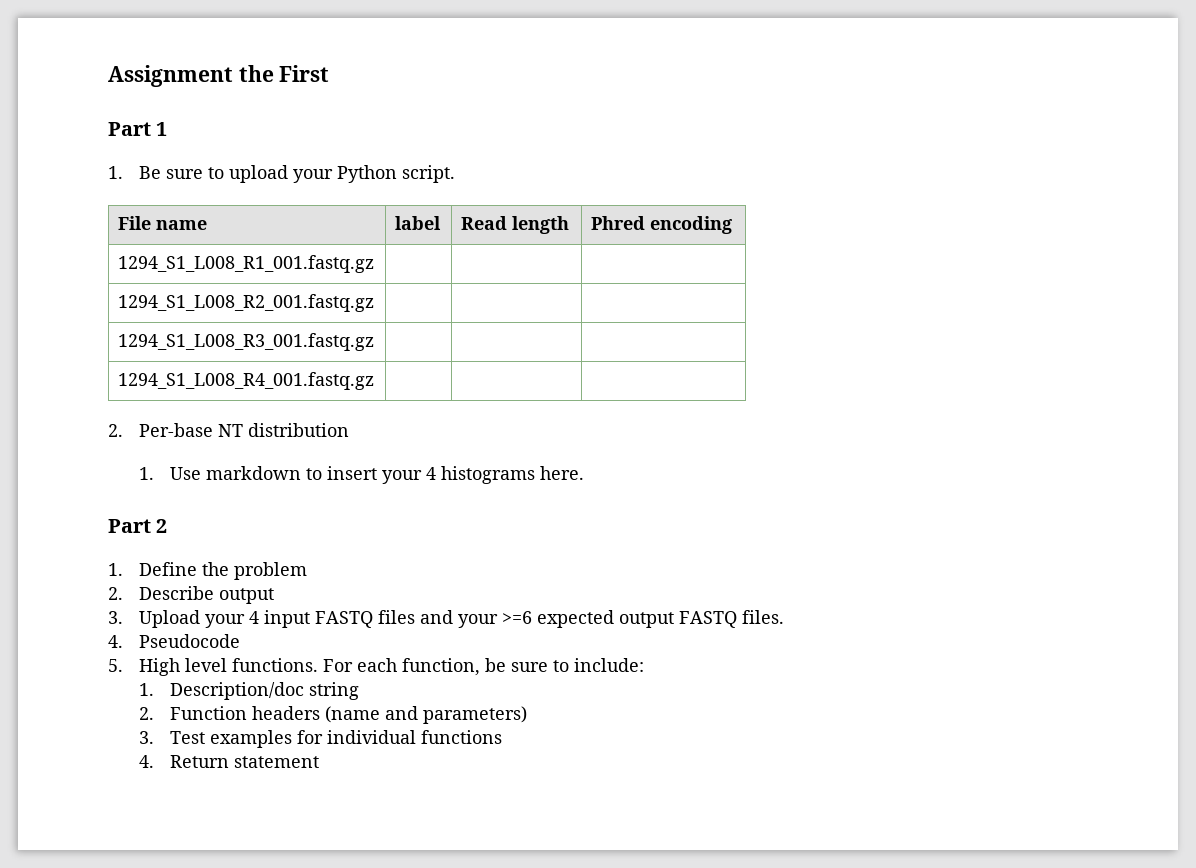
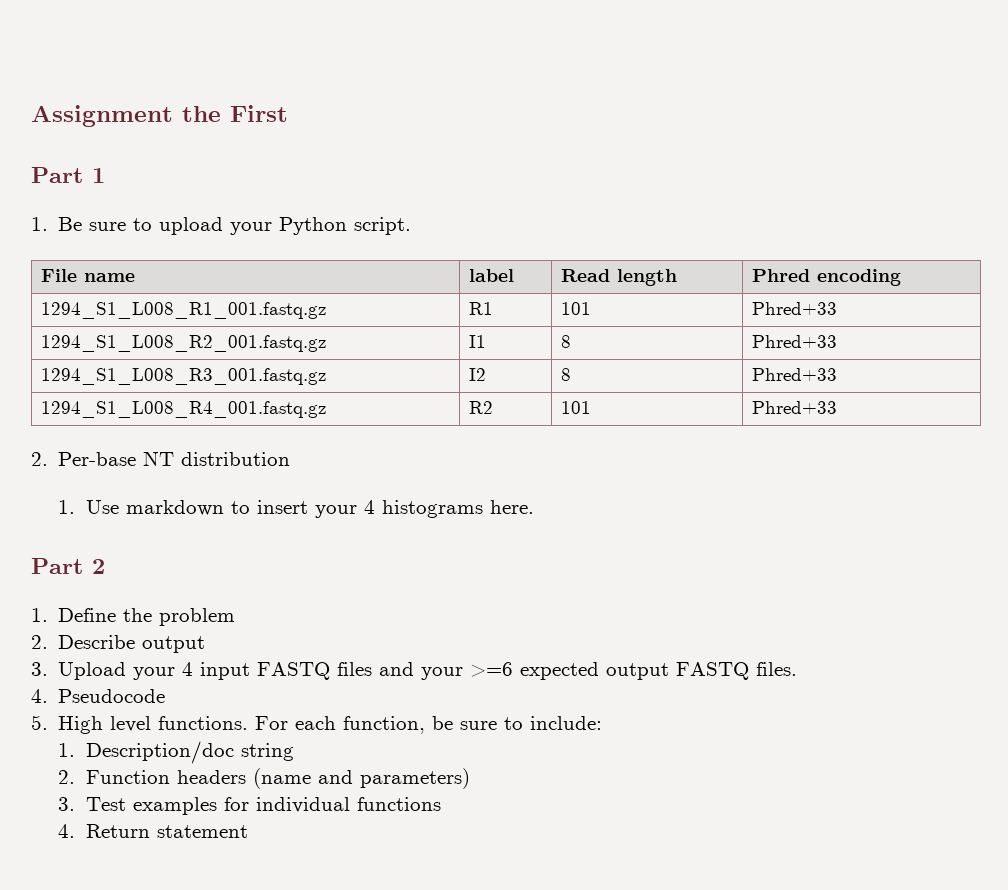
[118,294,375,312] [118,333,375,351] [118,372,375,390] | | // 1294_S1_L008_R2_001.fastq.gz | | | // 1294_S1_L008_R3_001.fastq.gz | | | // 1294_S1_L008_R4_001.fastq.gz | | | -> [468,302,493,315] [560,302,591,315] [751,302,837,315] [40,335,326,352] [468,335,486,348] [560,335,571,348] [751,335,837,348] [40,368,326,385] [468,368,486,381] [560,368,571,381] [751,368,837,381] [40,401,326,418] [468,401,493,414] [560,401,591,414] [751,401,837,414] R1 | 101 | Phred+33 // 1294_S1_L008_R2_001.fastq.gz | I1 | 8 | Phred+33 // 1294_S1_L008_R3_001.fastq.gz | I2 | 8 | Phred+33 // 1294_S1_L008_R4_001.fastq.gz | R2 | 101 | Phred+33

